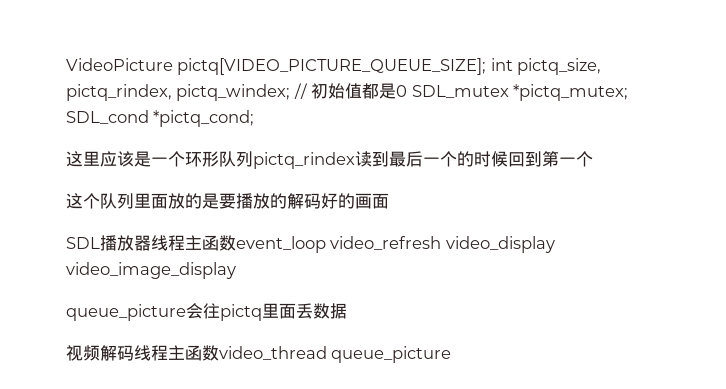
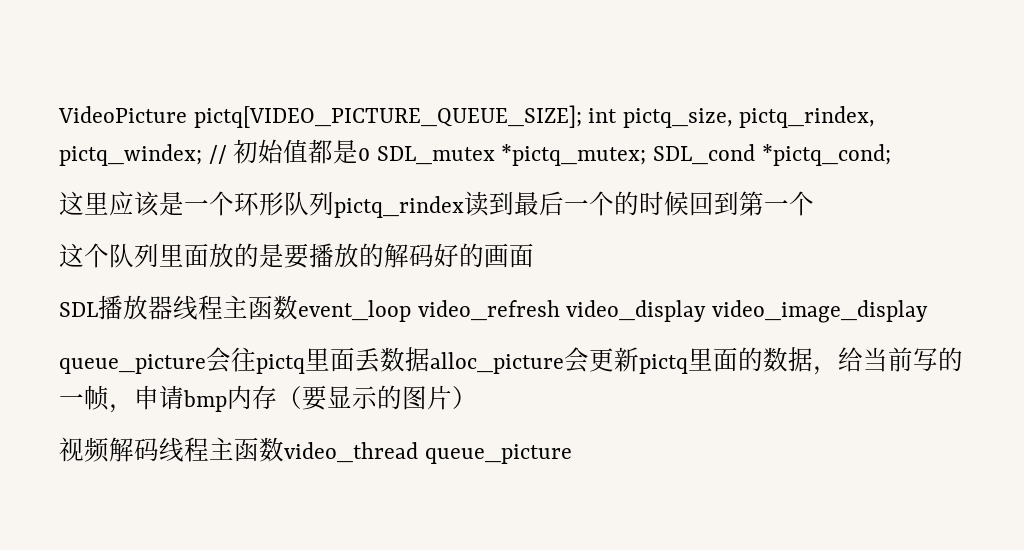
(347, 311) none -> [430,347,963,375] [59,385,477,413] alloc_picture会更新pictq里面的数据，给当前写的一帧，申请bmp内存（要显示的图片）

